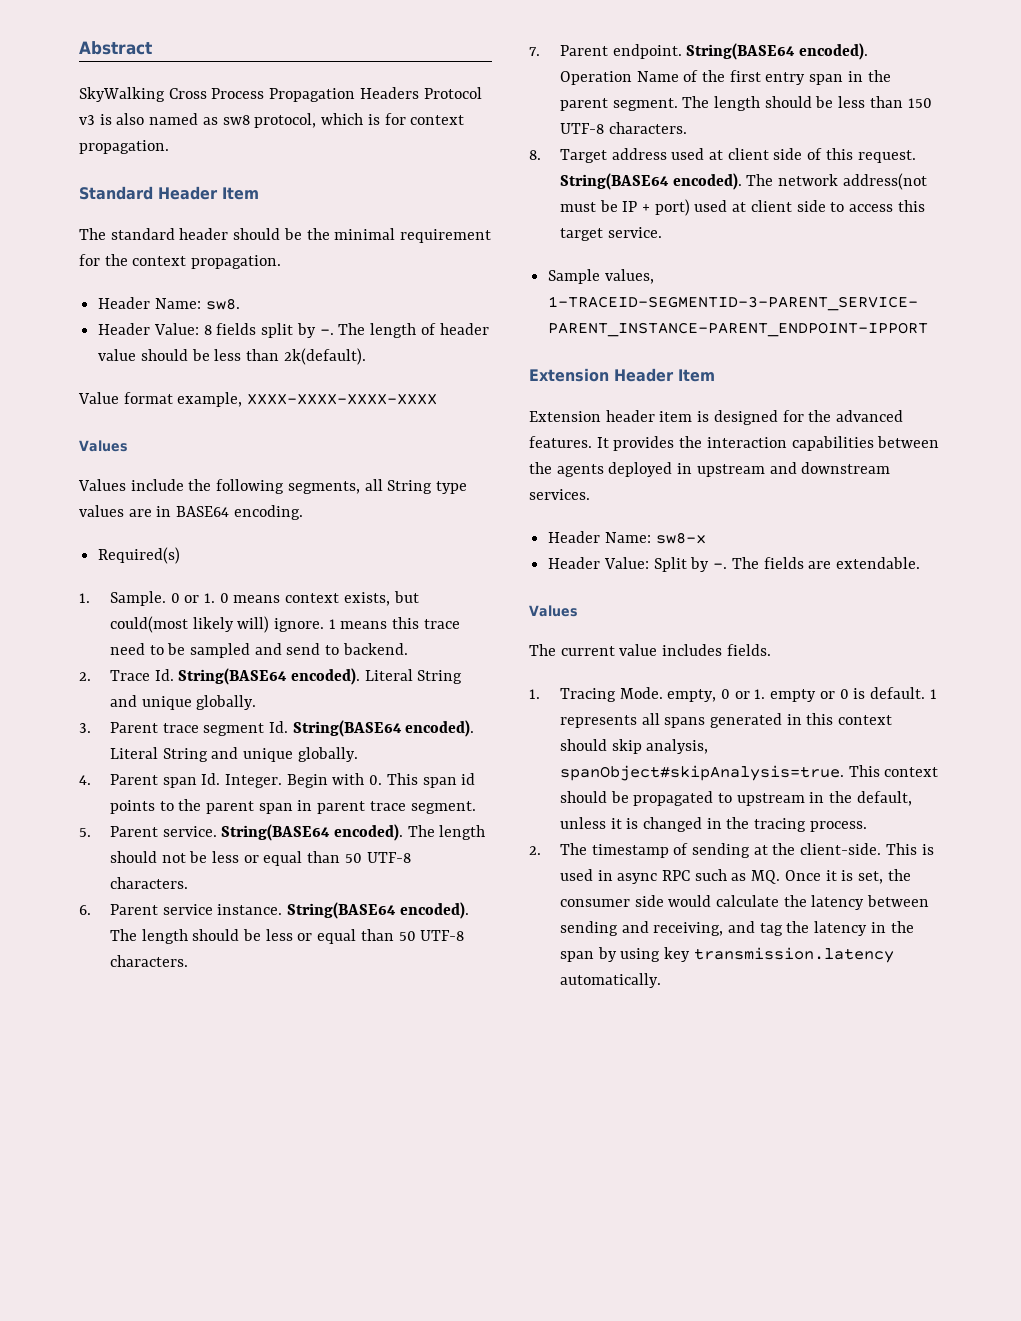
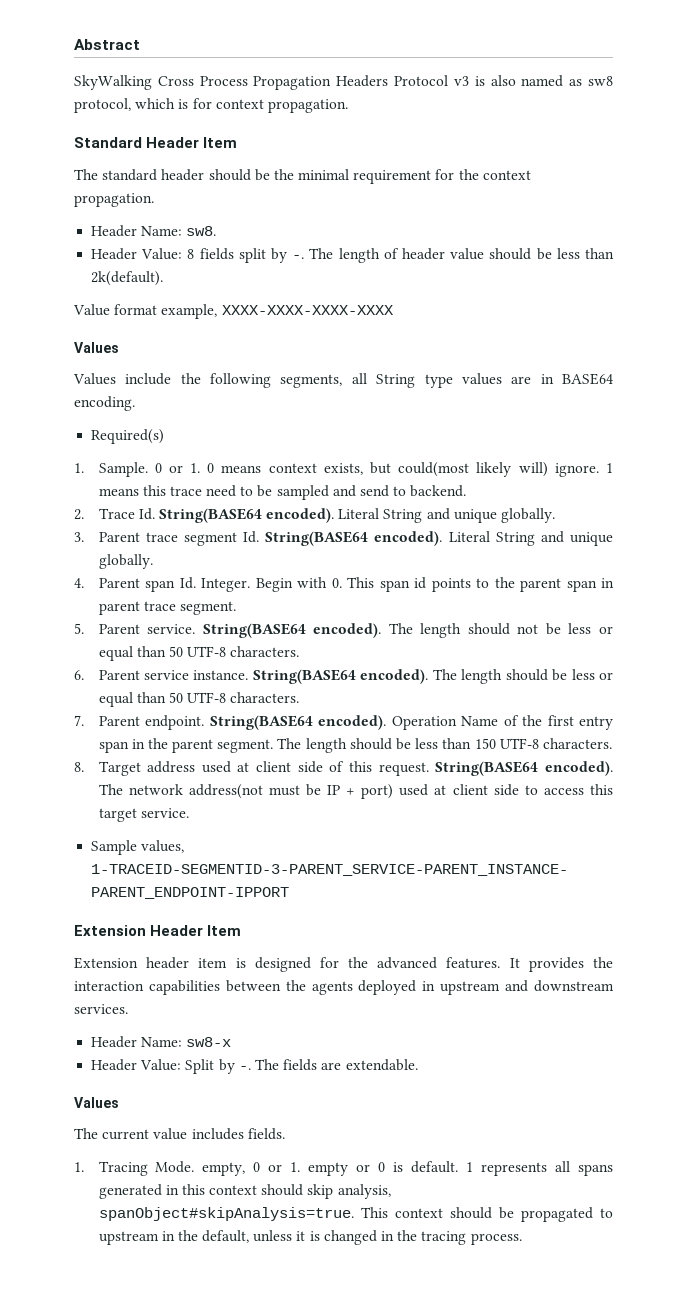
[529,843,934,858] [559,869,911,884] [559,895,930,910] [559,921,914,936] [559,947,894,963] [559,973,661,988] // 2. The timestamp of sending at the client-side. This is used in async RPC such as MQ. Once it is set, the consumer side would calculate the latency between sending and receiving, and tag the latency in the span by using key transmission.latency automatically. -> (522, 1239) none

